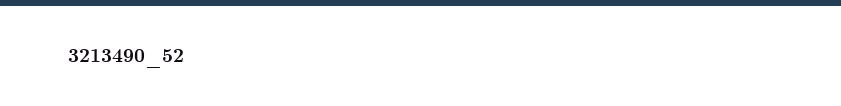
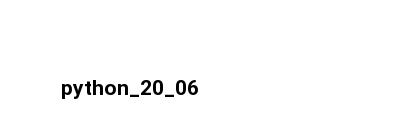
[68,49,184,68] 3213490_52 -> [61,80,199,99] python_20_06

